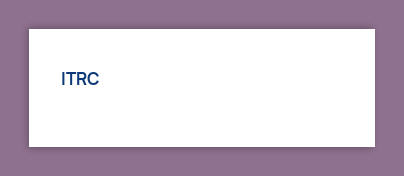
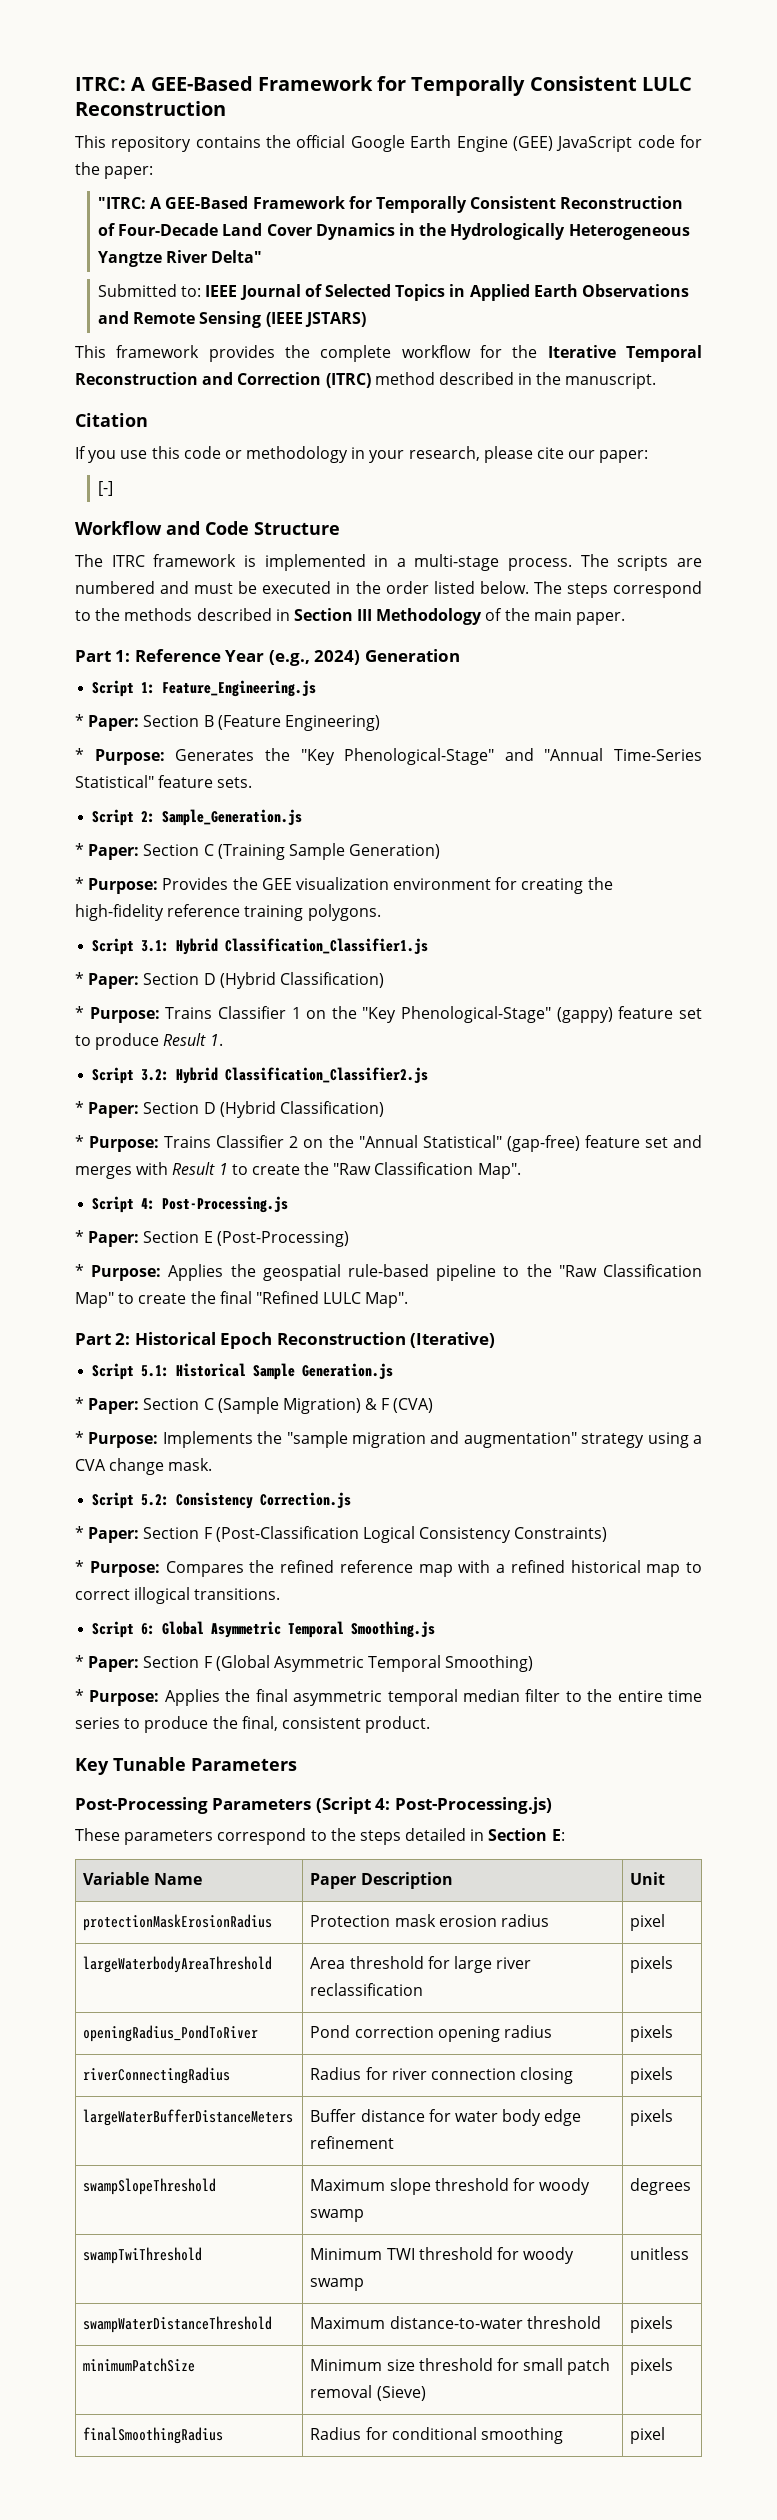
[61,72,100,85] ITRC -> [75,76,692,96] [75,101,226,116] [75,135,702,152] [75,162,154,179] [98,196,684,213] [98,223,690,240] [98,250,263,267] [98,284,689,301] [98,311,366,328] [75,345,703,362] [75,372,657,389] [75,413,148,427] [75,446,649,463] [98,481,114,496] [75,521,340,535] [75,554,702,571] [75,581,702,598] [75,608,626,625] [75,649,460,666] [92,680,317,697] [75,714,380,731] [75,748,702,765] [75,775,253,788] [92,809,303,826] [75,843,441,860] [75,877,613,894] [75,904,381,921] [92,938,429,955] [75,972,384,989] [75,1006,702,1023] [75,1033,223,1050] [92,1067,429,1084] [75,1101,384,1118] [75,1135,702,1152] [75,1162,521,1179] [92,1196,289,1213] [75,1230,349,1247] [75,1264,702,1281] [75,1291,409,1308] [75,1332,496,1349] [92,1363,394,1380] [75,1397,434,1414] [75,1431,702,1448] [75,1458,213,1475] [92,1492,352,1509] [75,1526,608,1543] [75,1560,702,1577] [75,1587,281,1604] [92,1621,436,1638] [75,1655,534,1672] [75,1689,702,1706] [75,1716,431,1733] [75,1757,297,1775] [75,1797,552,1814] [75,1828,565,1845] [83,1872,202,1885] [310,1872,453,1889] [630,1872,666,1885] [83,1914,273,1931] [310,1914,549,1927] [630,1914,666,1931] [83,1956,273,1973] [310,1956,532,1973] [310,1983,424,1996] [630,1956,674,1973] [83,2025,259,2042] [310,2025,552,2042] [630,2025,674,2042] [83,2067,231,2084] [310,2067,574,2084] [630,2067,674,2084] [83,2109,294,2126] [310,2109,582,2126] [310,2136,395,2149] [630,2109,674,2126] [83,2178,217,2195] [310,2178,591,2195] [310,2209,365,2222] [630,2178,692,2195] [83,2247,203,2264] [310,2247,575,2264] [310,2278,365,2291] [630,2247,690,2260] [83,2316,273,2333] [310,2316,601,2329] [630,2316,674,2333] [83,2358,196,2372] [310,2358,611,2375] [310,2385,426,2401] [630,2358,674,2375] [83,2427,224,2444] [310,2427,563,2444] [630,2427,666,2444] ITRC: A GEE-Based Framework for Temporally Consistent LULC Reconstruction // This repository contains the official Google Earth Engine (GEE) JavaScript code for the paper: // "ITRC: A GEE-Based Framework for Temporally Consistent Reconstruction of Four-Decade Land Cover Dynamics in the Hydrologically Heterogeneous Yangtze River Delta" // Submitted to: IEEE Journal of Selected Topics in Applied Earth Observations and Remote Sensing (IEEE JSTARS) // This framework provides the complete workflow for the Iterative Temporal Reconstruction and Correction (ITRC) method described in the manuscript. // Citation // If you use this code or methodology in your research, please cite our paper: // [-] // Workflow and Code Structure // The ITRC framework is implemented in a multi-stage process. The scripts are numbered and must be executed in the order listed below. The steps correspond to the methods described in Section III Methodology of the main paper. // Part 1: Reference Year (e.g., 2024) Generation // Script 1: Feature_Engineering.js // * Paper: Section B (Feature Engineering) // * Purpose: Generates the "Key Phenological-Stage" and "Annual Time-Series Statistical" feature sets. // Script 2: Sample_Generation.js // * Paper: Section C (Training Sample Generation) // * Purpose: Provides the GEE visualization environment for creating the high-fidelity reference training polygons. // Script 3.1: Hybrid Classification_Classifier1.js // * Paper: Section D (Hybrid Classification) // * Purpose: Trains Classifier 1 on the "Key Phenological-Stage" (gappy) feature set to produce Result 1. // Script 3.2: Hybrid Classification_Classifier2.js // * Paper: Section D (Hybrid Classification) // * Purpose: Trains Classifier 2 on the "Annual Statistical" (gap-free) feature set and merges with Result 1 to create the "Raw Classification Map". // Script 4: Post-Processing.js // * Paper: Section E (Post-Processing) // * Purpose: Applies the geospatial rule-based pipeline to the "Raw Classification Map" to create the final "Refined LULC Map". // Part 2: Historical Epoch Reconstruction (Iterative) // Script 5.1: Historical Sample Generation.js // * Paper: Section C (Sample Migration) & F (CVA) // * Purpose: Implements the "sample migration and augmentation" strategy using a CVA change mask. // Script 5.2: Consistency Correction.js // * Paper: Section F (Post-Classification Logical Consistency Constraints) // * Purpose: Compares the refined reference map with a refined historical map to correct illogical transitions. // Script 6: Global Asymmetric Temporal Smoothing.js // * Paper: Section F (Global Asymmetric Temporal Smoothing) // * Purpose: Applies the final asymmetric temporal median filter to the entire time series to produce the final, consistent product. // Key Tunable Parameters // Post-Processing Parameters (Script 4: Post-Processing.js) // These parameters correspond to the steps detailed in Section E: // Variable Name | Paper Description | Unit // protectionMaskErosionRadius | Protection mask erosion radius | pixel // largeWaterbodyAreaThreshold | Area threshold for large river reclassification | pixels // openingRadius_PondToRiver | Pond correction opening radius | pixels // riverConnectingRadius | Radius for river connection closing | pixels // largeWaterBufferDistanceMeters | Buffer distance for water body edge refinement | pixels // swampSlopeThreshold | Maximum slope threshold for woody swamp | degrees // swampTwiThreshold | Minimum TWI threshold for woody swamp | unitless // swampWaterDistanceThreshold | Maximum distance-to-water threshold | pixels // minimumPatchSize | Minimum size threshold for small patch removal (Sieve) | pixels // finalSmoothingRadius | Radius for conditional smoothing | pixel

